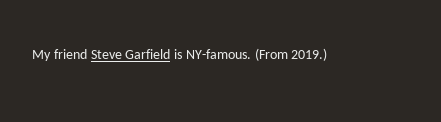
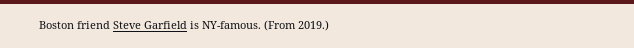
[32,50,51,61] My -> [39,21,74,29] Boston

